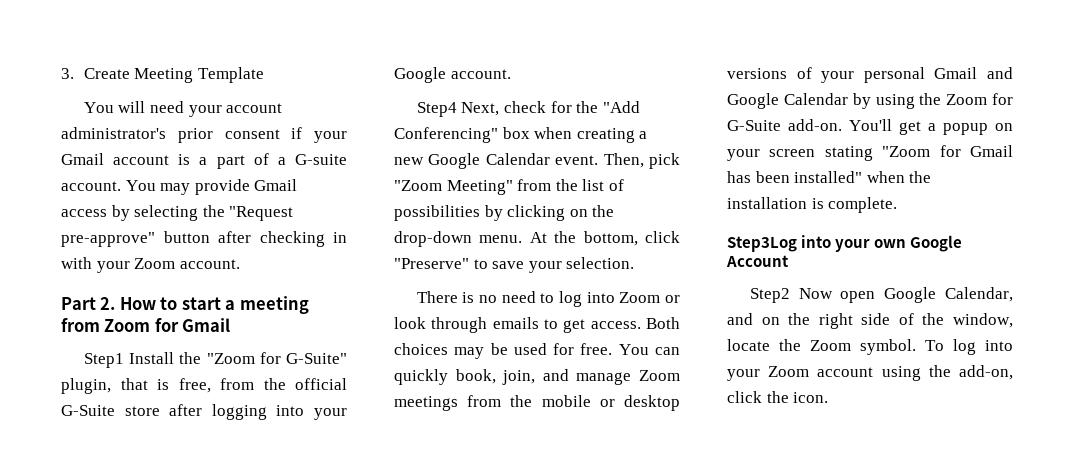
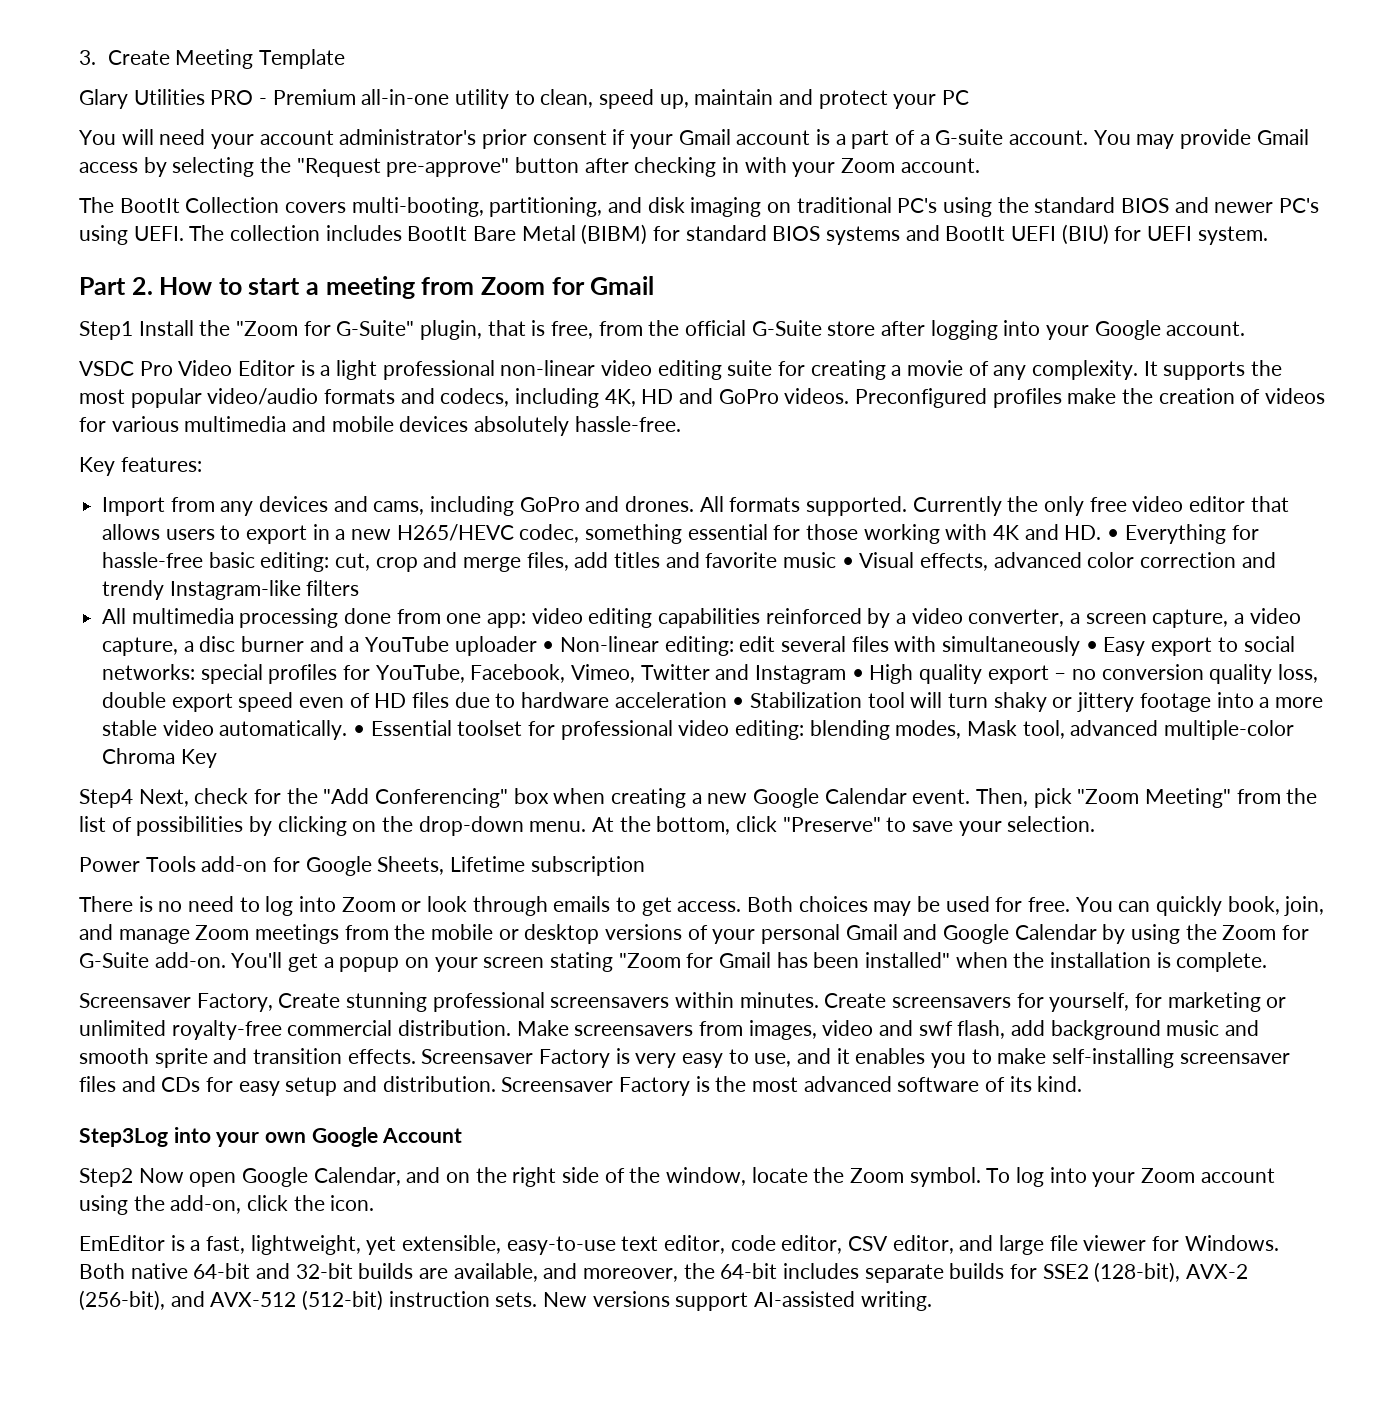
(264, 75) none -> [79,89,970,109] // Glary Utilities PRO - Premium all-in-one utility to clean, speed up, maintain and protect your PC
(240, 264) none -> [79,197,1320,217] [79,224,1268,245] // The BootIt Collection covers multi-booting, partitioning, and disk imaging on traditional PC's using the standard BIOS and newer PC's using UEFI. The collection includes BootIt Bare Metal (BIBM) for standard BIOS systems and BootIt UEFI (BIU) for UEFI system.
(511, 74) none -> [79,360,1283,380] [79,388,1326,408] [79,416,681,436] [79,457,202,476] [102,496,1289,516] [102,524,1259,544] [102,552,1276,572] [102,580,360,600] [102,608,1301,628] [102,636,1295,656] [102,664,1319,684] [102,692,1323,712] [102,720,1295,740] [102,748,217,768] // VSDC Pro Video Editor is a light professional non-linear video editing suite for creating a movie of any complexity. It supports the most popular video/audio formats and codecs, including 4K, HD and GoPro videos. Preconfigured profiles make the creation of videos for various multimedia and mobile devices absolutely hassle-free. // Key features: // Import from any devices and cams, including GoPro and drones. All formats supported. Сurrently the only free video editor that allows users to export in a new H265/HEVC codec, something essential for those working with 4K and HD. • Everything for hassle-free basic editing: cut, crop and merge files, add titles and favorite music • Visual effects, advanced color correction and trendy Instagram-like filters // All multimedia processing done from one app: video editing capabilities reinforced by a video converter, a screen capture, a video capture, a disc burner and a YouTube uploader • Non-linear editing: edit several files with simultaneously • Easy export to social networks: special profiles for YouTube, Facebook, Vimeo, Twitter and Instagram • High quality export – no conversion quality loss, double export speed even of HD files due to hardware acceleration • Stabilization tool will turn shaky or jittery footage into a more stable video automatically. • Essential toolset for professional video editing: blending modes, Mask tool, advanced multiple-color Chroma Key
(635, 263) none -> [79,856,645,876] // Power Tools add-on for Google Sheets, Lifetime subscription
(898, 205) none -> [79,992,1287,1012] [79,1020,1260,1040] [79,1048,1290,1068] [79,1076,1083,1096] // Screensaver Factory, Create stunning professional screensavers within minutes. Create screensavers for yourself, for marketing or unlimited royalty-free commercial distribution. Make screensavers from images, video and swf flash, add background music and smooth sprite and transition effects. Screensaver Factory is very easy to use, and it enables you to make self-installing screensaver files and CDs for easy setup and distribution. Screensaver Factory is the most advanced software of its kind.
(829, 397) none -> [79,1235,1279,1255] [79,1262,1249,1283] [79,1290,932,1311] // EmEditor is a fast, lightweight, yet extensible, easy-to-use text editor, code editor, CSV editor, and large file viewer for Windows. Both native 64-bit and 32-bit builds are available, and moreover, the 64-bit includes separate builds for SSE2 (128-bit), AVX-2 (256-bit), and AVX-512 (512-bit) instruction sets. New versions support AI-assisted writing.

